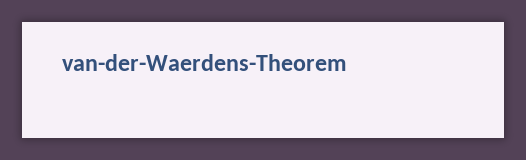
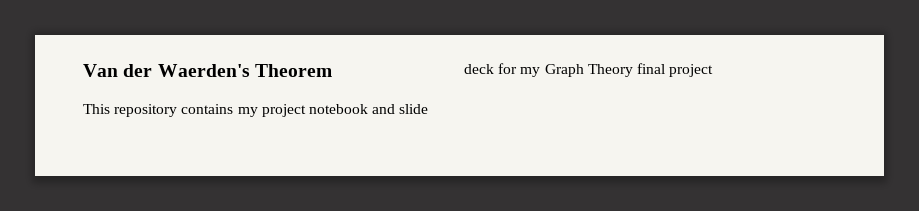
[62,54,347,71] van-der-Waerdens-Theorem -> [83,64,332,77] [83,104,429,117] [464,63,714,77] Van der Waerden's Theorem // This repository contains my project notebook and slide deck for my Graph Theory final project

